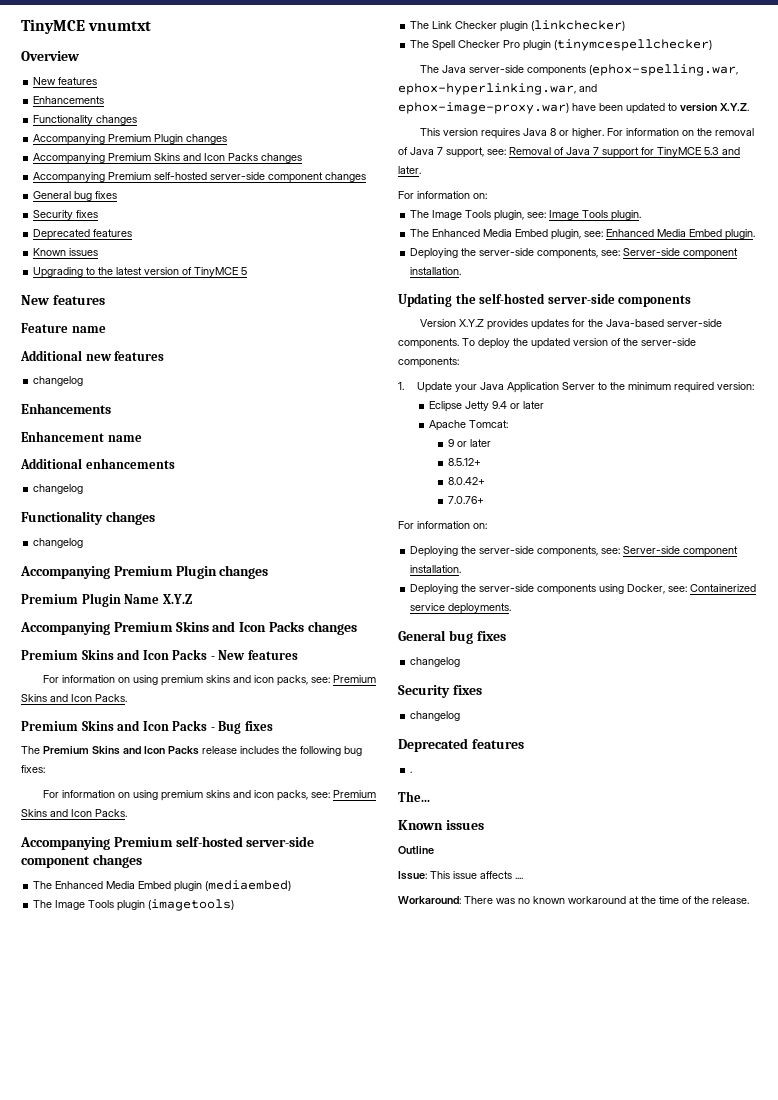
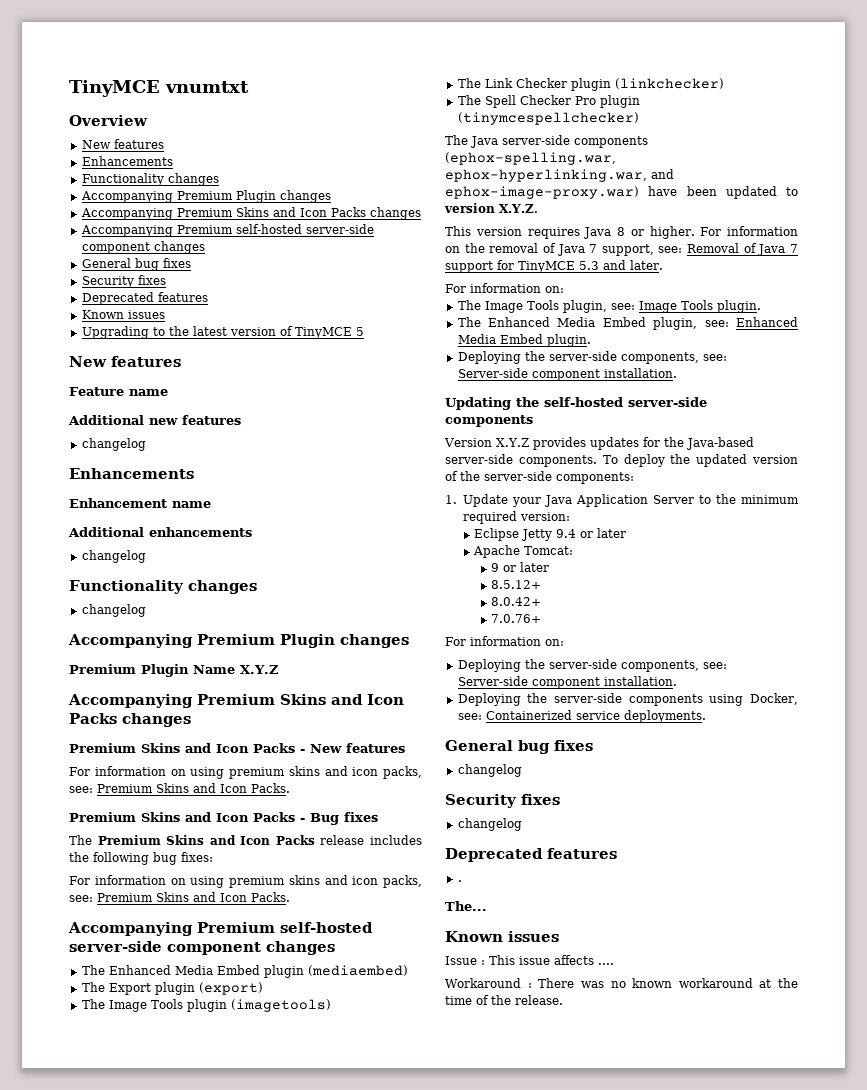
(292, 885) none -> [81,982,263,995] // The Export plugin (export)
[398,846,434,854] [398,871,427,880] Outline // Issue: -> [445,956,485,965] Issue :
[398,896,461,904] Workaround: -> [445,978,532,988] Workaround :

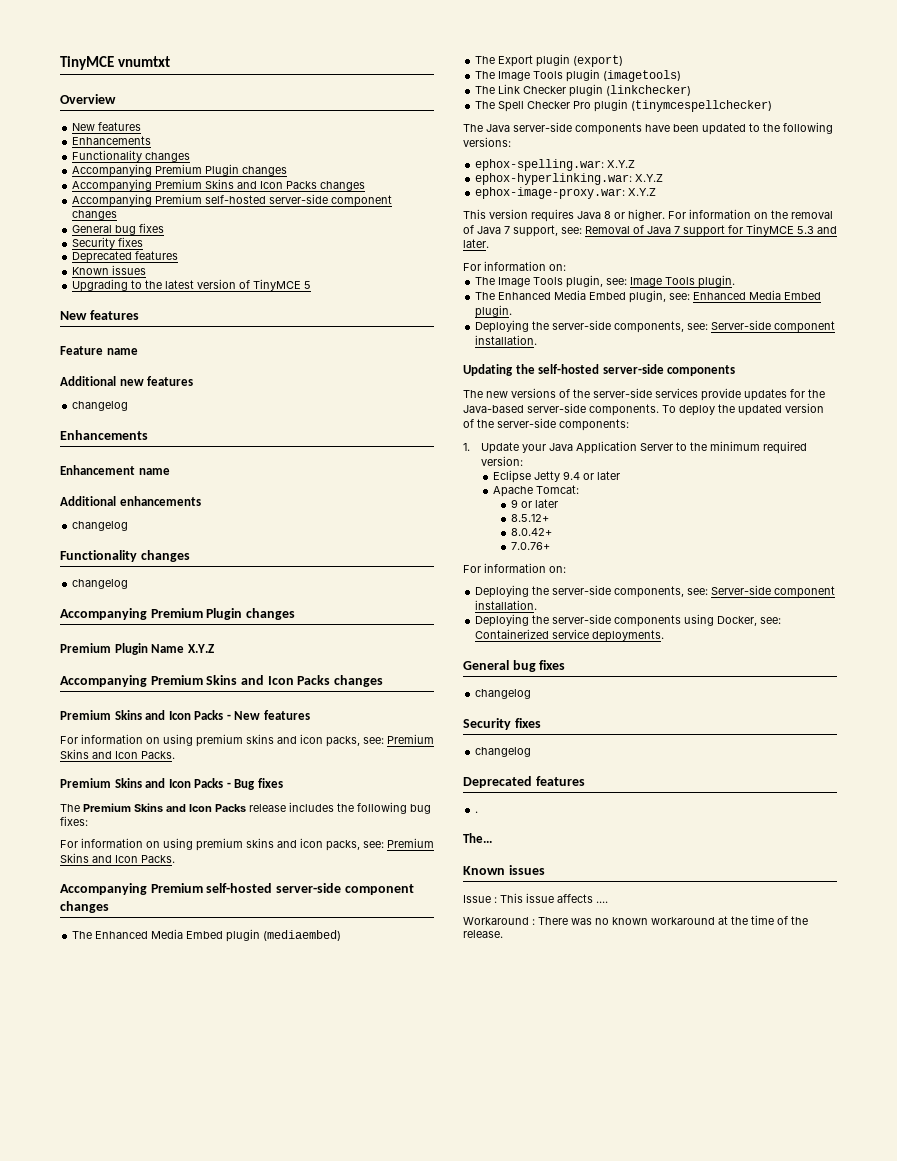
[445,152,616,165] [445,169,674,182] [445,186,798,199] [444,203,538,213] (ephox-spelling.war, ephox-hyperlinking.war, and ephox-image-proxy.war) have been updated to version X.Y.Z. -> [645,122,833,135] [463,137,511,147] [475,159,636,171] [475,173,664,185] [475,187,657,199] have been updated to the following versions: // ephox-spelling.war: X.Y.Z // ephox-hyperlinking.war: X.Y.Z // ephox-image-proxy.war: X.Y.Z
[444,437,586,450] Version X.Y.Z provides -> [463,388,741,401] The new versions of the server-side services provide

